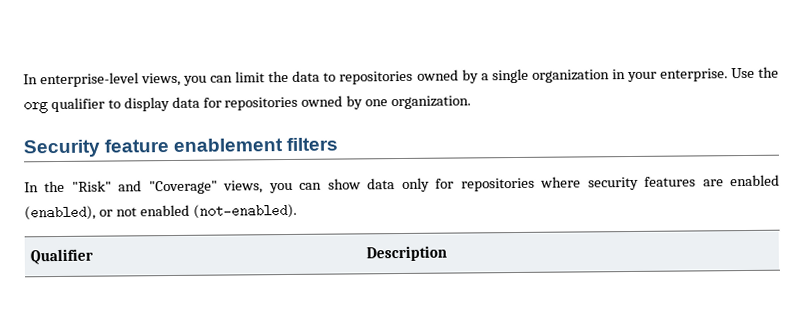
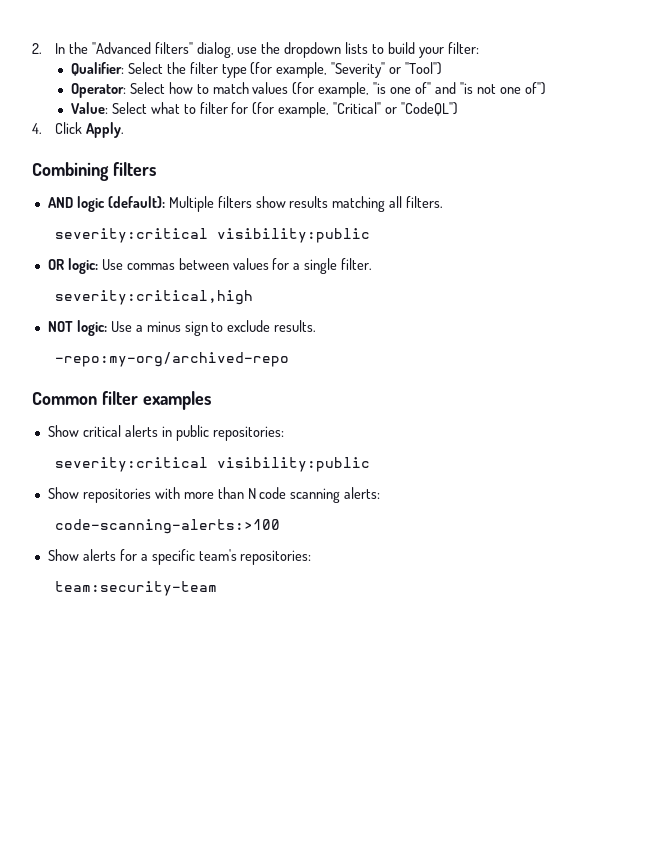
[23,66,779,88] [23,95,472,114] [23,137,339,158] [24,174,781,195] [24,203,297,221] [30,248,94,265] [366,245,448,262] In enterprise-level views, you can limit the data to repositories owned by a single organization in your enterprise. Use the org qualifier to display data for repositories owned by one organization. // Security feature enablement filters // In the "Risk" and "Coverage" views, you can show data only for repositories where security features are enabled (enabled), or not enabled (not-enabled). // Qualifier | Description -> [32,42,479,58] [70,62,443,78] [70,82,546,98] [70,102,458,118] [32,122,124,138] [32,162,156,181] [47,196,444,212] [54,228,370,243] [47,258,373,274] [54,290,253,305] [47,320,317,336] [54,352,289,367] [32,391,211,410] [47,425,284,441] [54,457,370,472] [47,487,381,503] [54,519,280,534] [47,549,312,565] [54,581,217,596] 2. In the "Advanced filters" dialog, use the dropdown lists to build your filter: // Qualifier: Select the filter type (for example, "Severity" or "Tool") // Operator: Select how to match values (for example, "is one of" and "is not one of") // Value: Select what to filter for (for example, "Critical" or "CodeQL") // 4. Click Apply. // Combining filters // AND logic (default): Multiple filters show results matching all filters. // severity:critical visibility:public // OR logic: Use commas between values for a single filter. // severity:critical,high // NOT logic: Use a minus sign to exclude results. // -repo:my-org/archived-repo // Common filter examples // Show critical alerts in public repositories: // severity:critical visibility:public // Show repositories with more than N code scanning alerts: // code-scanning-alerts:>100 // Show alerts for a specific team's repositories: // team:security-team

